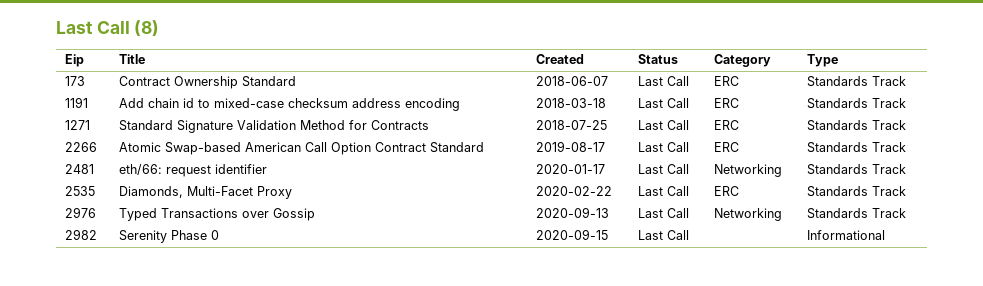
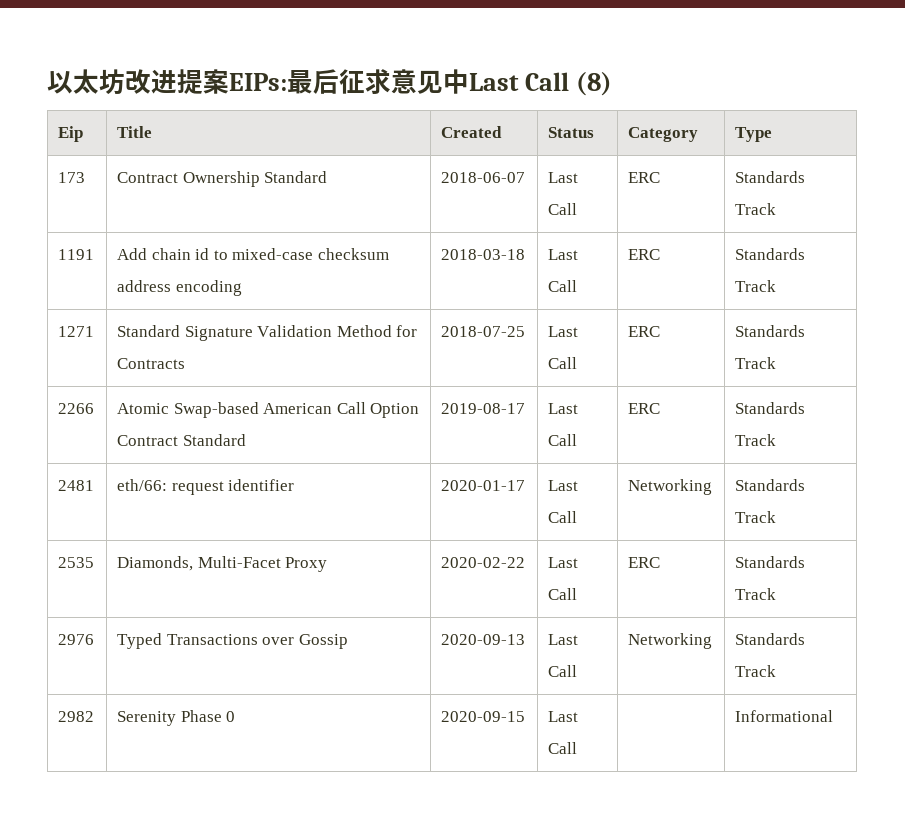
(56, 27) none -> [47,69,469,95] 以太坊改进提案EIPs:最后征求意见中

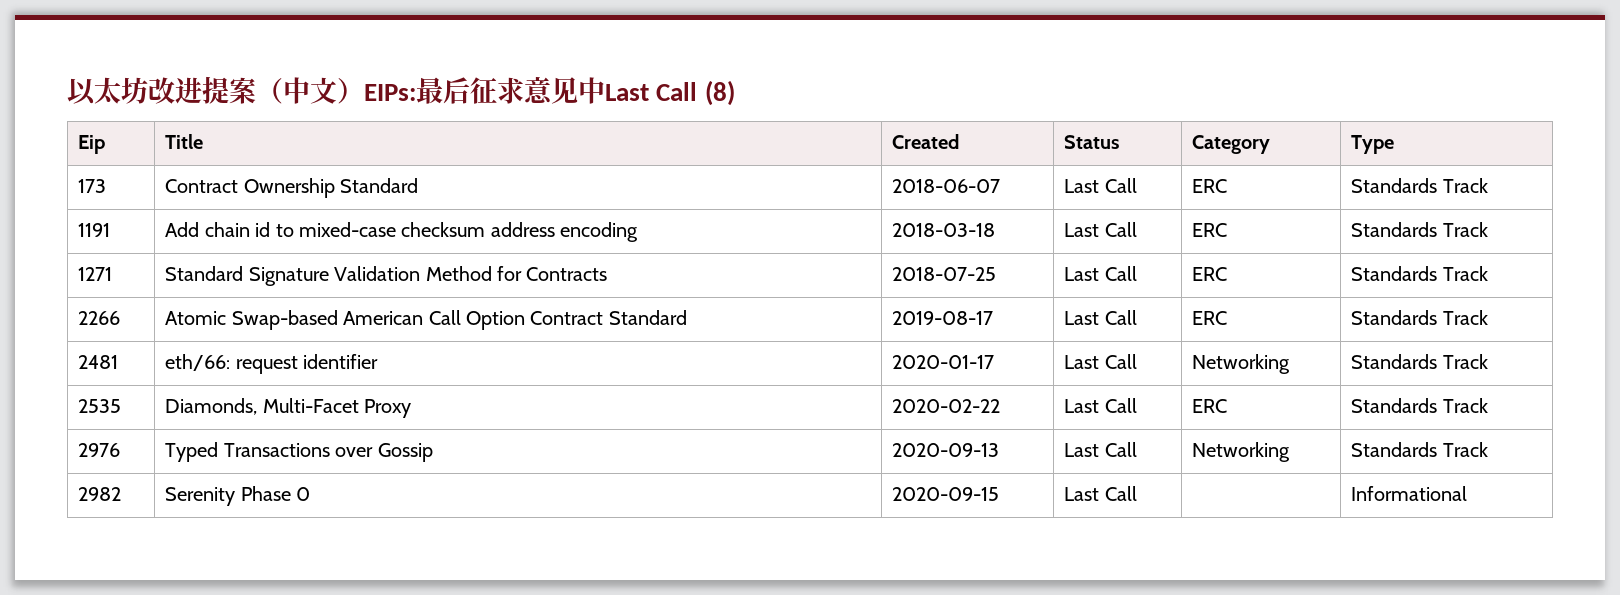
(229, 81) none -> [256,77,364,104] （中文）

